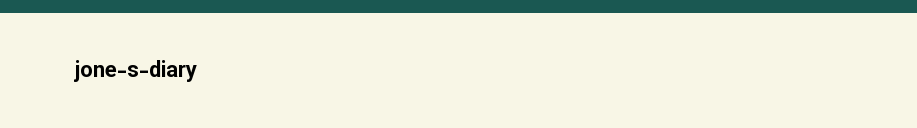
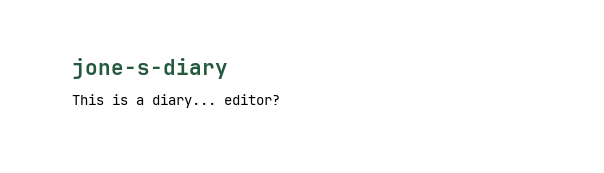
(197, 71) none -> [72,94,280,108] // This is a diary... editor?

